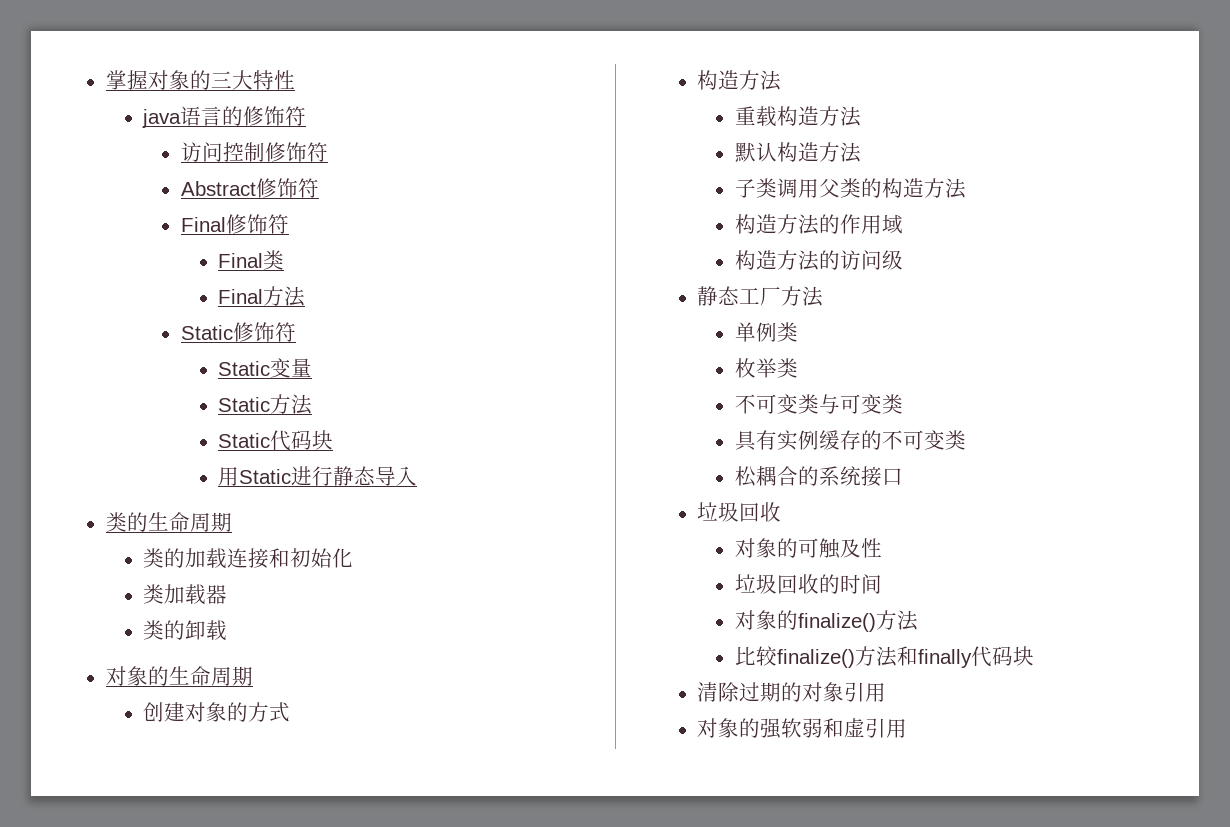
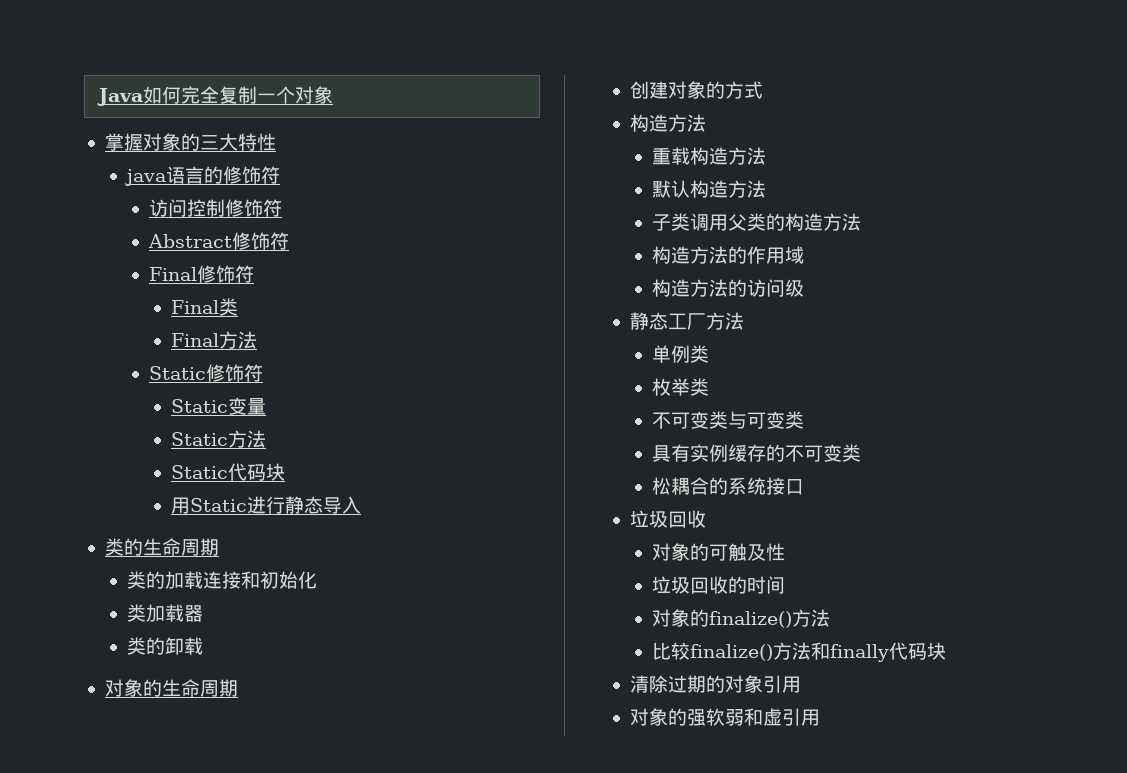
(105, 80) none -> [96,86,333,106] Java如何完全复制一个对象 //

